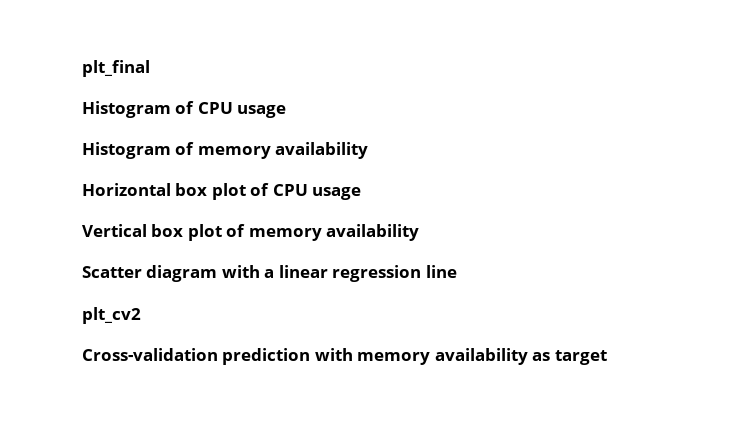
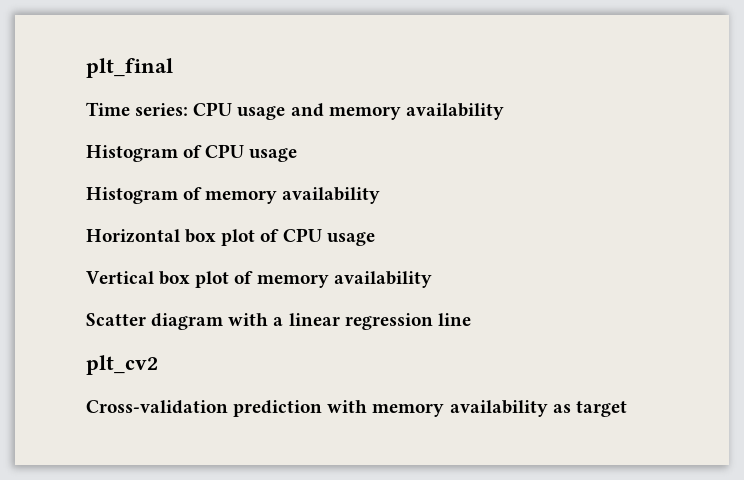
(150, 68) none -> [86,102,504,120] // Time series: CPU usage and memory availability

